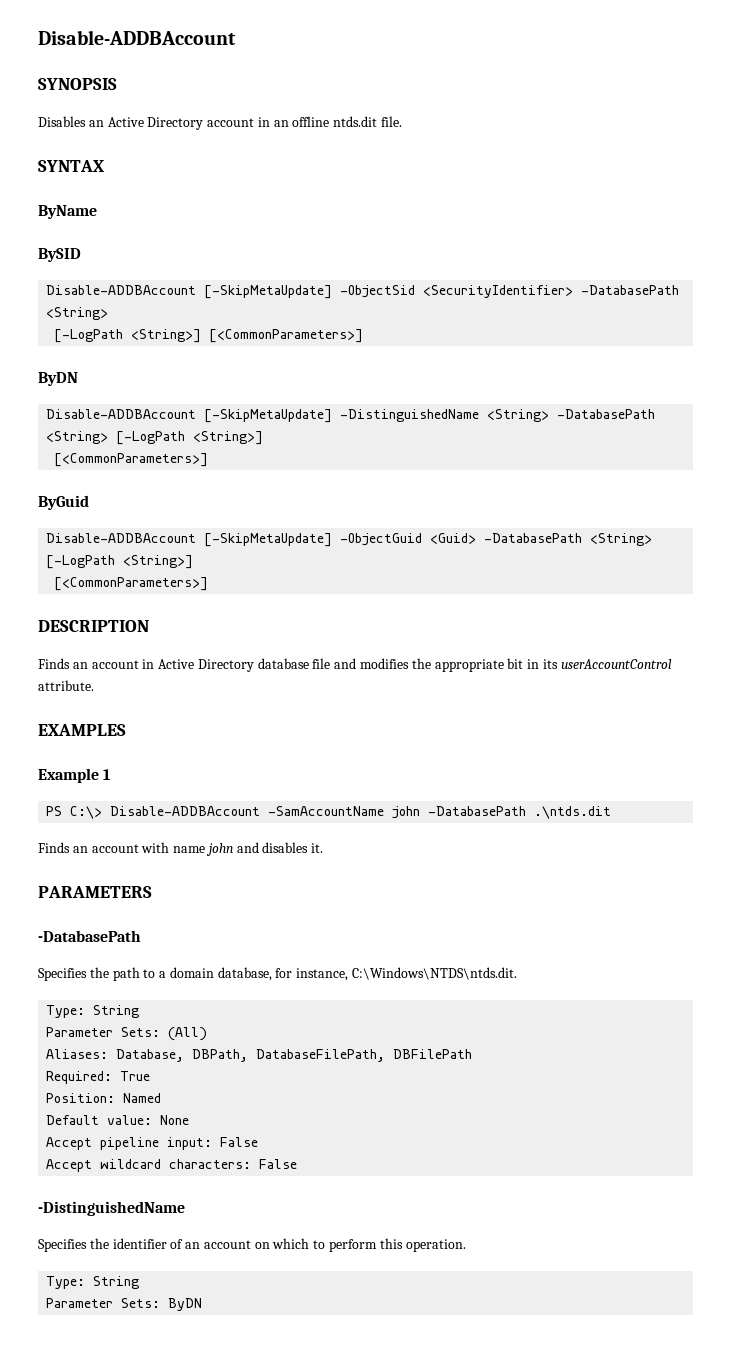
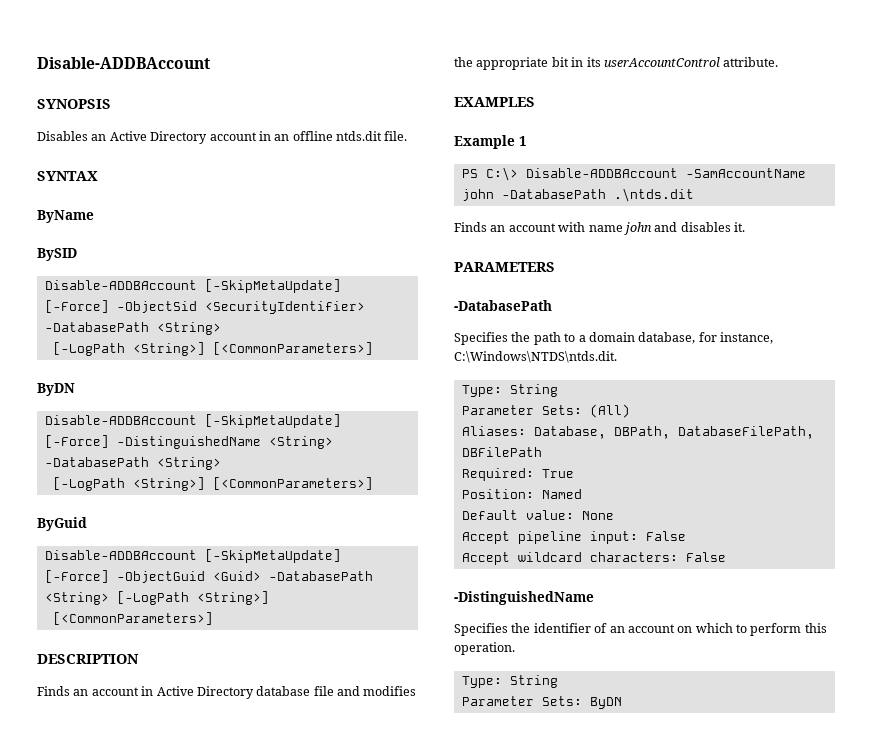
(333, 292) none -> [44,300,109,313] [-Force]
(333, 416) none -> [44,435,109,448] [-Force]
[116,431,264,445] [-LogPath <String>] // -> [52,477,205,491] // [-LogPath <String>]
(333, 540) none -> [44,570,109,583] [-Force]

